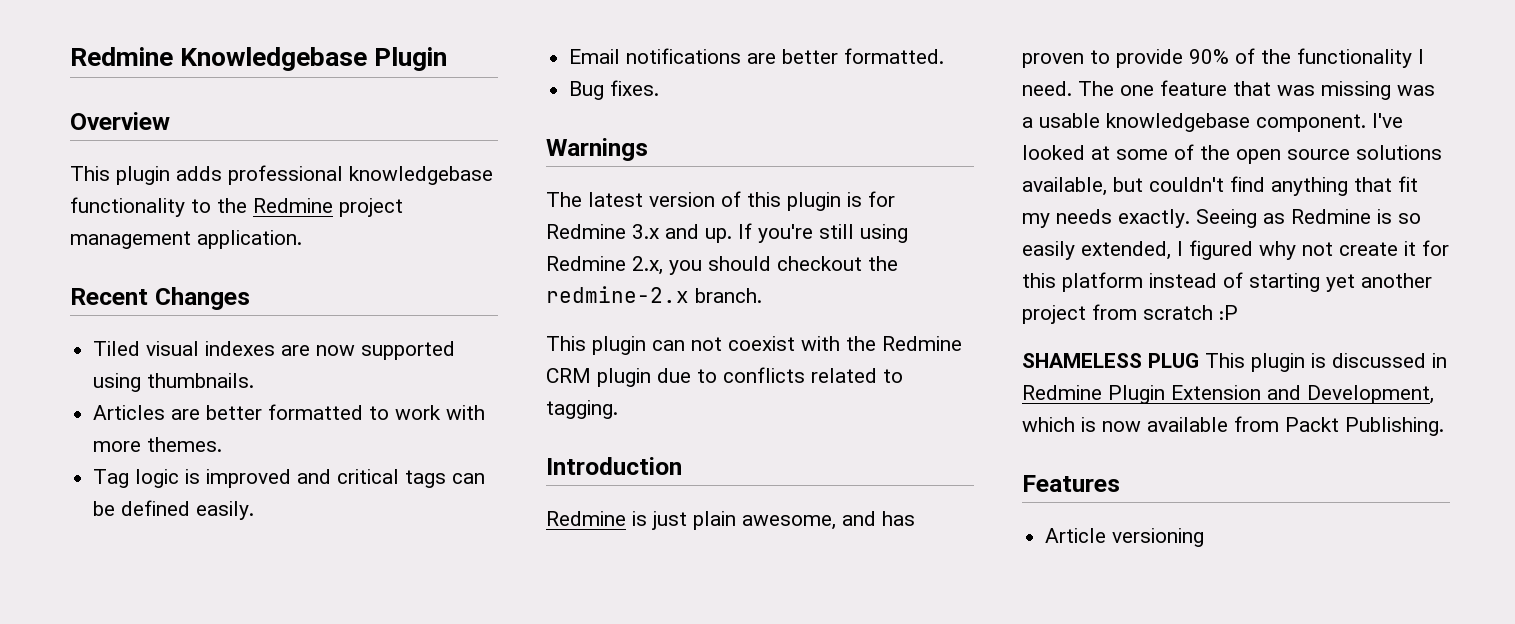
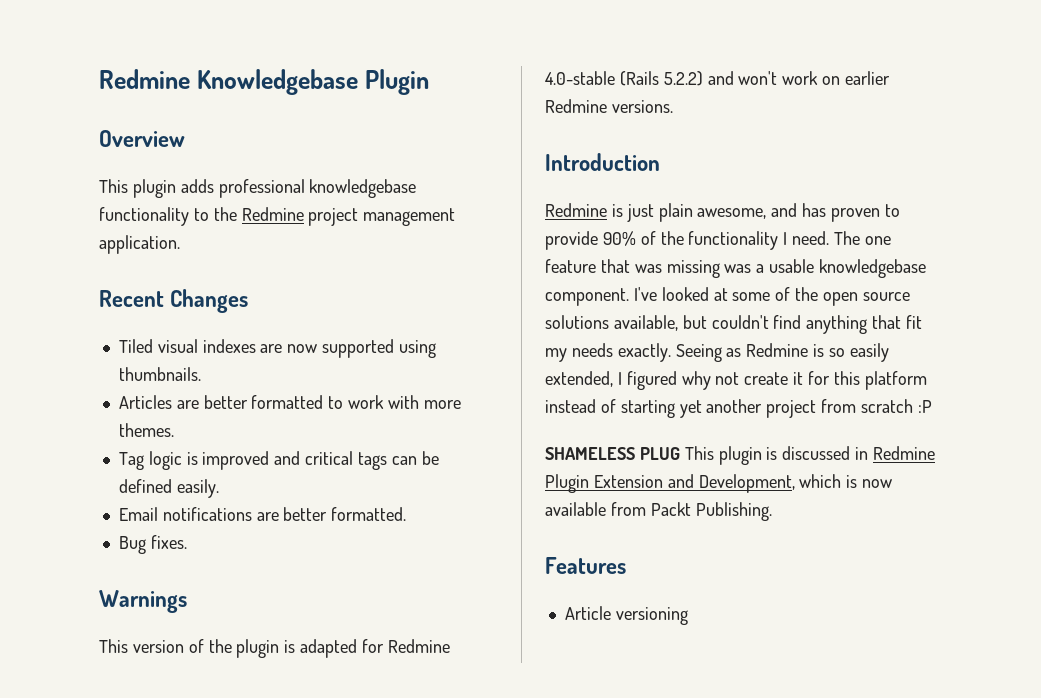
[546,192,643,207] The latest -> [99,639,128,653] This
[747,192,862,211] this plugin is -> [208,639,358,658] the plugin is adapted
[632,223,908,243] [546,256,898,275] [546,286,762,303] [546,336,962,355] [546,367,903,387] [546,400,618,419] 3.x and up. If you're still using Redmine 2.x, you should checkout the redmine-2.x branch. // This plugin can not coexist with the Redmine CRM plugin due to conflicts related to tagging. -> [545,71,891,86] [545,99,673,113] 4.0-stable (Rails 5.2.2) and won't work on earlier Redmine versions.

